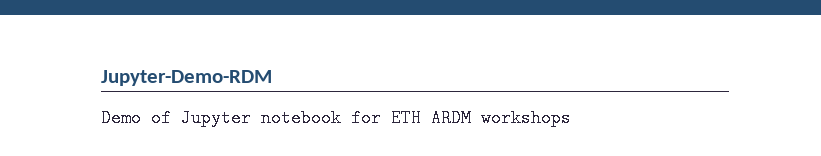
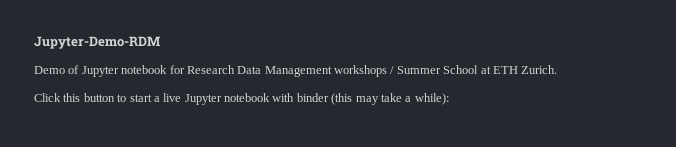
[391,109,571,127] ETH ARDM workshops -> [186,65,558,77] [34,93,449,105] Research Data Management workshops / Summer School at ETH Zurich. // Click this button to start a live Jupyter notebook with binder (this may take a while):

